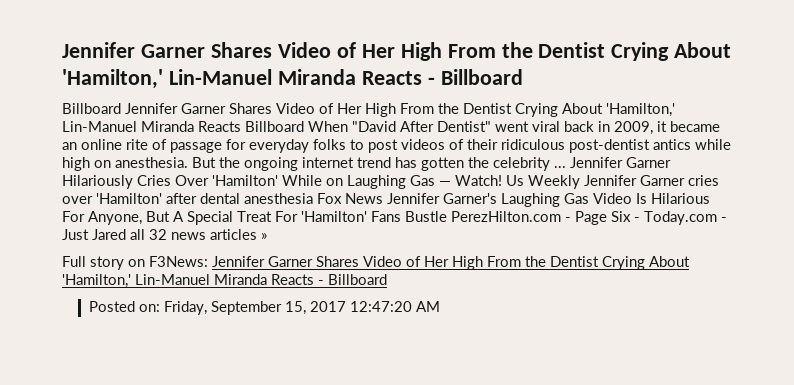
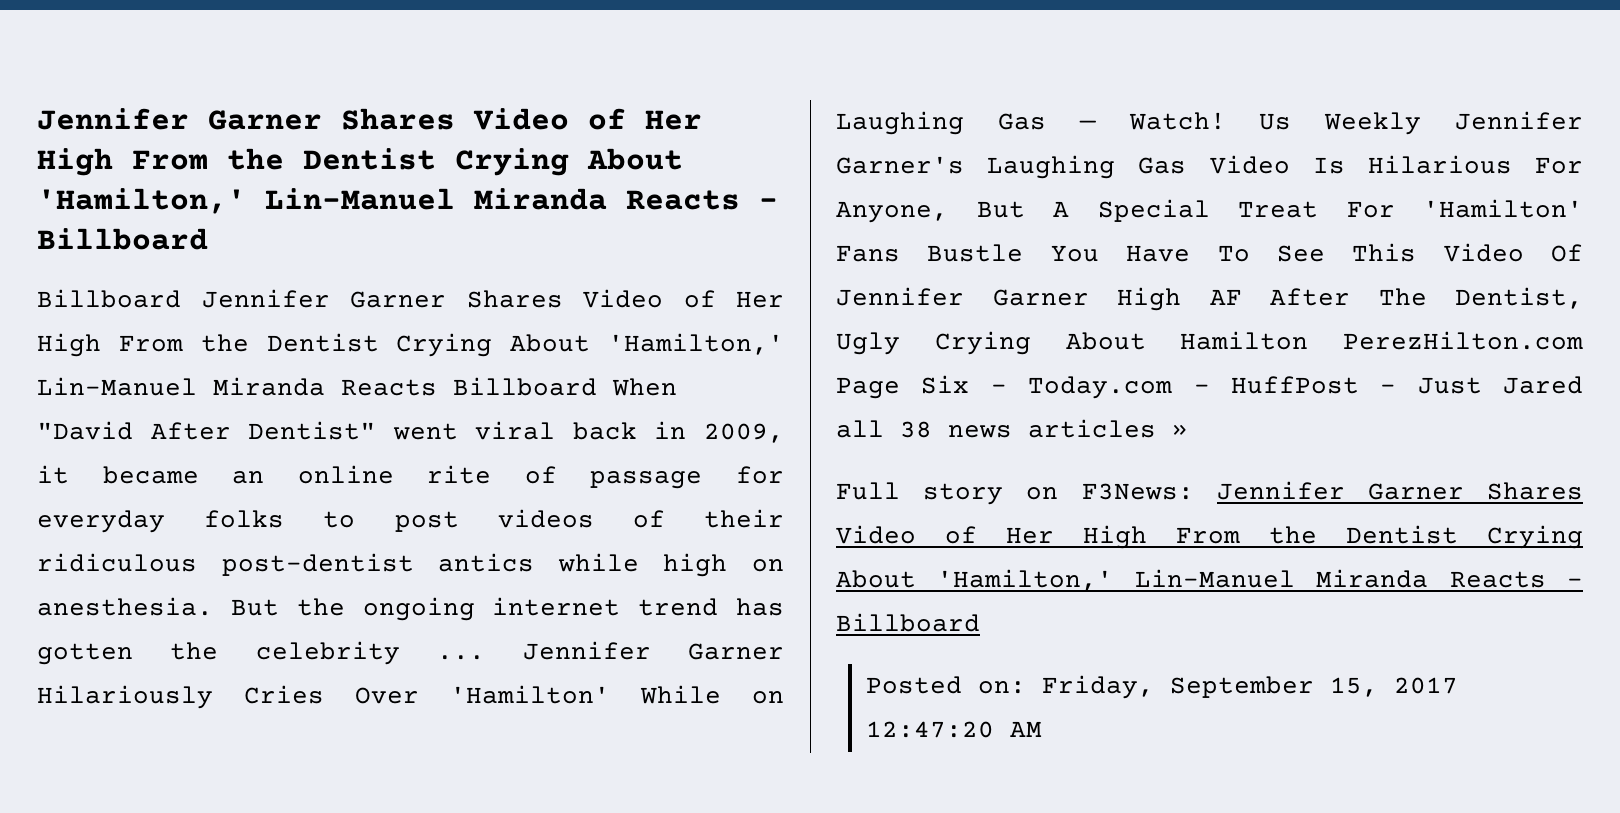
[640,175,719,186] [62,193,440,204] Garner cries over 'Hamilton' after dental anesthesia Fox News Jennifer -> (1583, 120) none
[451,211,571,222] PerezHilton.com - -> [1050,243,1583,262] [836,287,1583,311] [836,331,1583,355] You Have To See This Video Of Jennifer Garner High AF After The Dentist, Ugly Crying About Hamilton PerezHilton.com
(727, 219) none -> [1230,376,1397,394] HuffPost -
[149,229,167,240] 32 -> [900,421,932,438] 38

